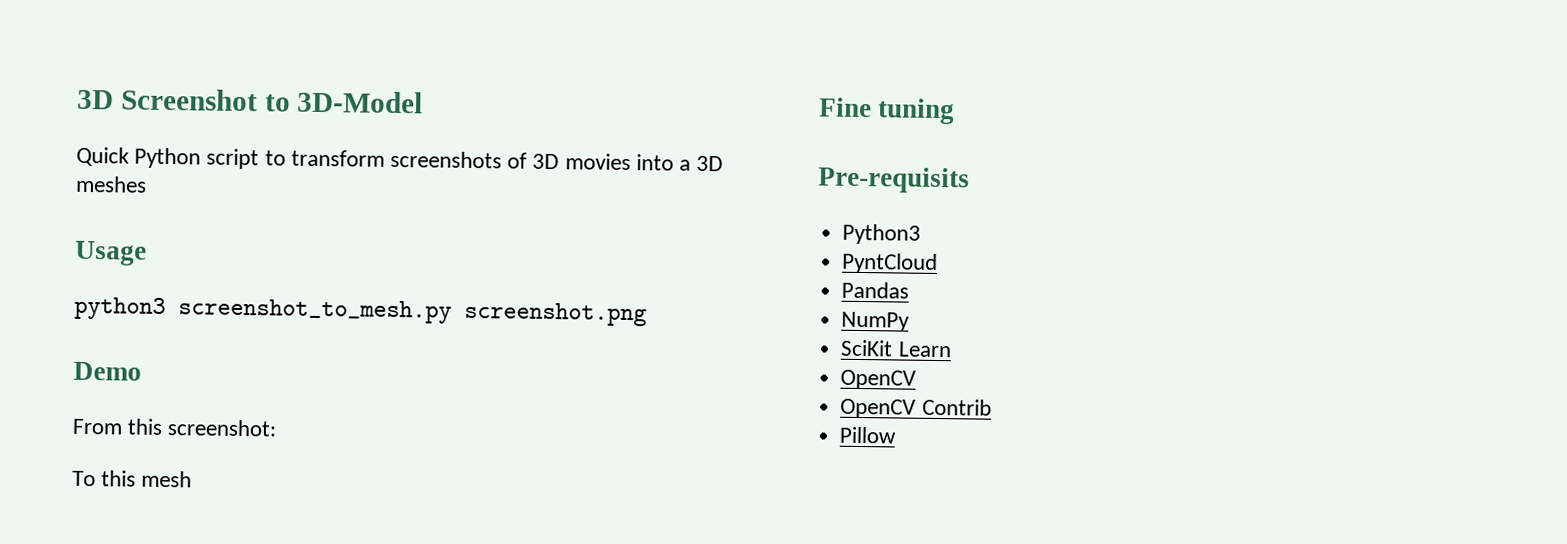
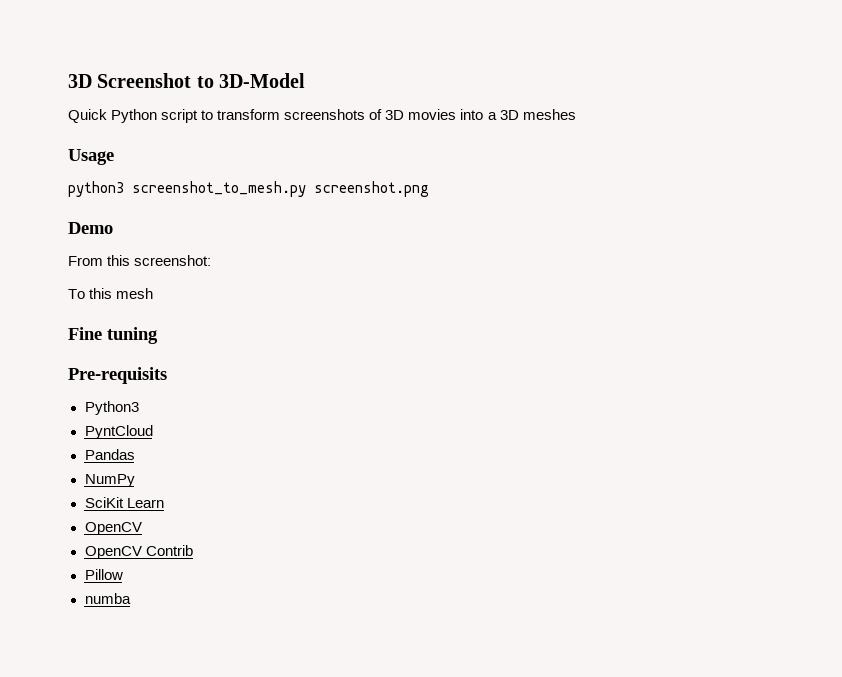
(898, 435) none -> [84,593,131,604] // numba

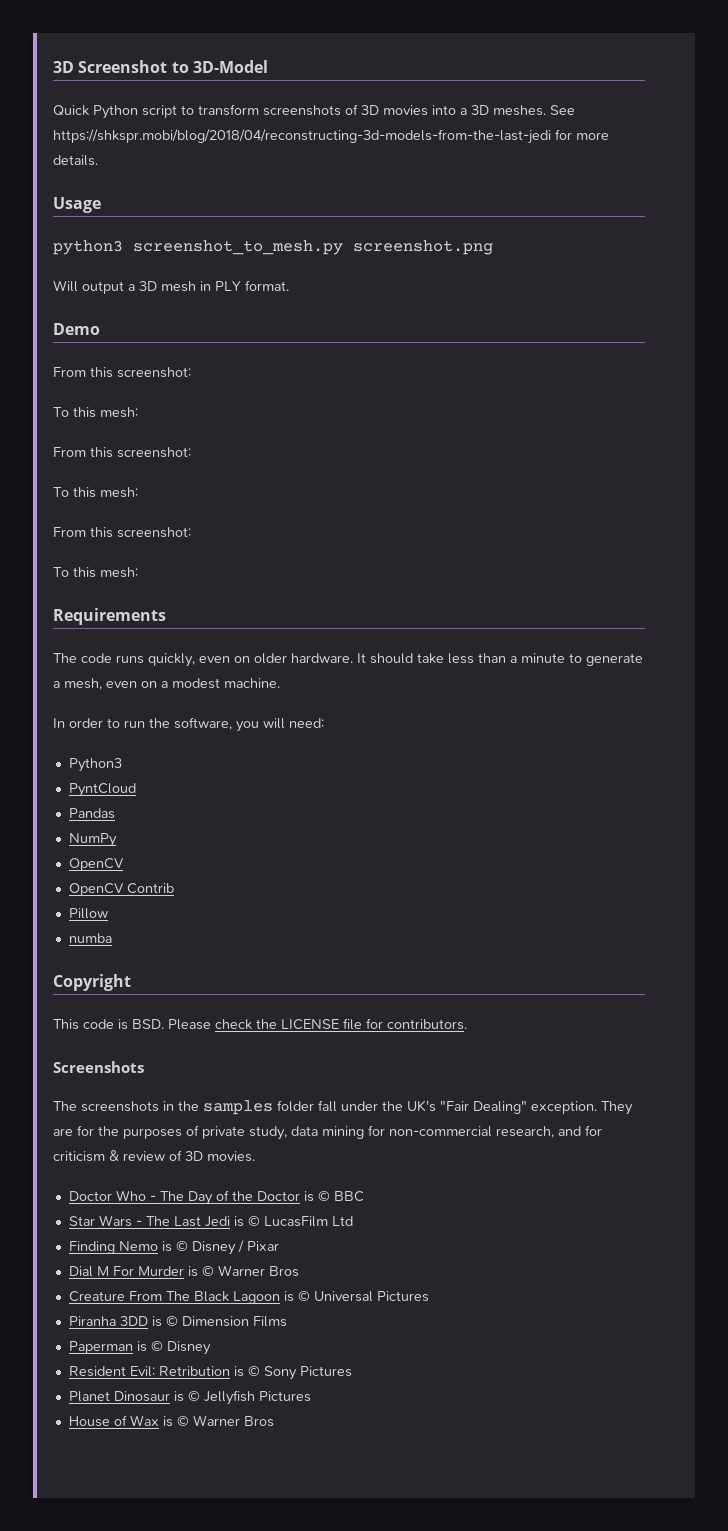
[522,109,576,120] [68,149,114,165] [68,181,429,197] meshes // Usage // python3 screenshot_to_mesh.py screenshot.png -> [493,105,575,116] [53,129,609,144] [53,155,98,166] [53,197,101,213] [53,240,493,255] [53,280,289,294] meshes. See https://shkspr.mobi/blog/2018/04/reconstructing-3d-models-from-the-last-jedi for more details. // Usage // python3 screenshot_to_mesh.py screenshot.png // Will output a 3D mesh in PLY format.
[116,288,154,299] [68,327,158,344] [68,367,167,384] mesh // Fine tuning // Pre-requisits -> [100,407,138,418] [53,447,191,458] [53,487,138,498] [53,527,191,538] [53,567,138,578] [53,608,166,625] [53,653,643,667] [53,678,280,690] [53,717,324,732] mesh: // From this screenshot: // To this mesh: // From this screenshot: // To this mesh: // Requirements // The code runs quickly, even on older hardware. It should take less than a minute to generate a mesh, even on a modest machine. // In order to run the software, you will need:
[84,497,164,508] // SciKit Learn -> (117, 840) none
(131, 598) none -> [53,974,131,991] [53,1018,467,1030] [53,1061,144,1073] [53,1100,633,1115] [53,1125,602,1140] [53,1150,255,1162] [68,1190,364,1205] [68,1215,353,1227] [68,1240,279,1255] [68,1265,299,1277] [68,1291,429,1304] [68,1316,287,1327] [68,1341,211,1355] [68,1366,352,1380] [68,1390,311,1405] [68,1415,274,1427] // Copyright // This code is BSD. Please check the LICENSE file for contributors. // Screenshots // The screenshots in the samples folder fall under the UK's "Fair Dealing" exception. They are for the purposes of private study, data mining for non-commercial research, and for criticism & review of 3D movies. // Doctor Who - The Day of the Doctor is © BBC // Star Wars - The Last Jedi is © LucasFilm Ltd // Finding Nemo is © Disney / Pixar // Dial M For Murder is © Warner Bros // Creature From The Black Lagoon is © Universal Pictures // Piranha 3DD is © Dimension Films // Paperman is © Disney // Resident Evil: Retribution is © Sony Pictures // Planet Dinosaur is © Jellyfish Pictures // House of Wax is © Warner Bros

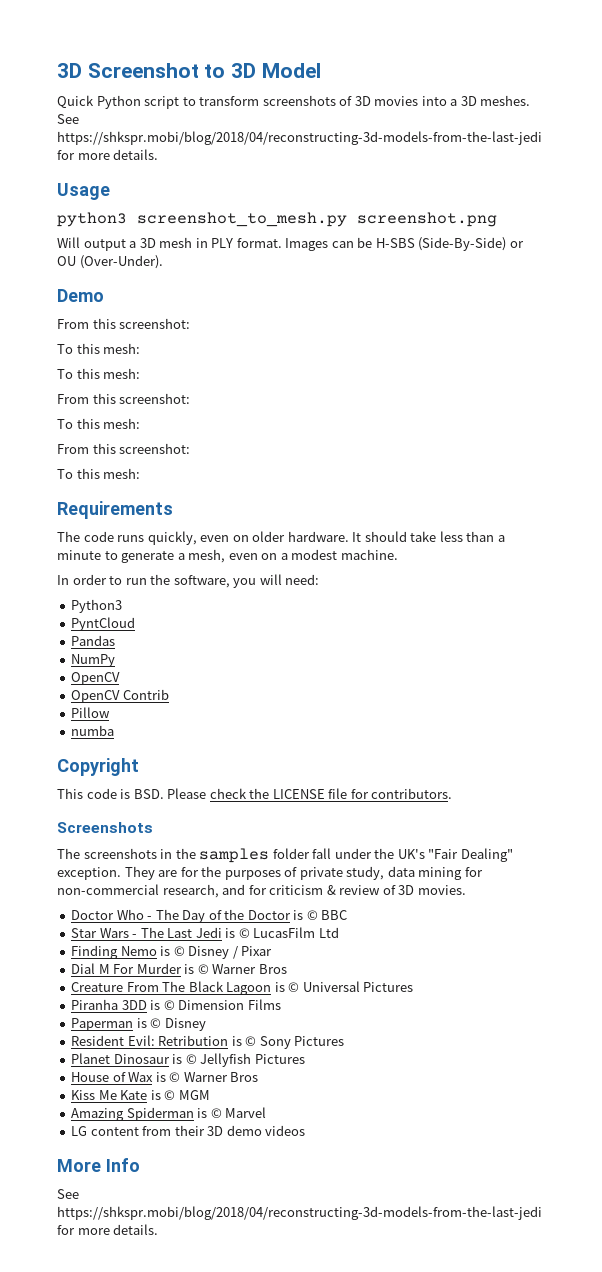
[192,60,268,73] 3D-Model -> [231,63,321,78] 3D Model
(289, 285) none -> [285,237,524,251] [57,255,163,269] Images can be H-SBS (Side-By-Side) or OU (Over-Under).
(138, 412) none -> [57,368,141,379] // To this mesh:
(274, 1421) none -> [71,1090,210,1100] [71,1107,267,1121] [71,1125,306,1136] [57,1158,140,1172] [57,1189,79,1199] [57,1206,542,1220] [57,1224,159,1235] // Kiss Me Kate is © MGM // Amazing Spiderman is © Marvel // LG content from their 3D demo videos // More Info // See https://shkspr.mobi/blog/2018/04/reconstructing-3d-models-from-the-last-jedi for more details.

